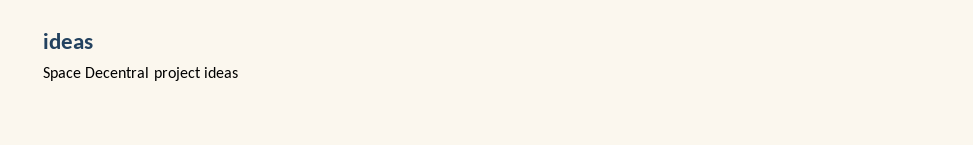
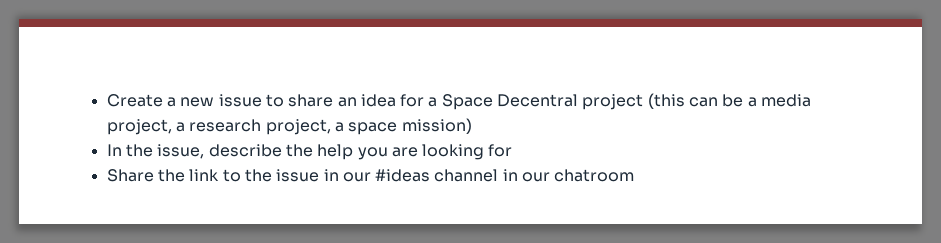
[43,33,93,49] [43,67,238,81] ideas // Space Decentral project ideas -> [106,93,812,110] [106,118,472,135] [106,144,513,160] [106,169,635,182] Create a new issue to share an idea for a Space Decentral project (this can be a media project, a research project, a space mission) // In the issue, describe the help you are looking for // Share the link to the issue in our #ideas channel in our chatroom

